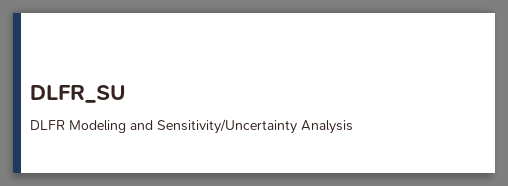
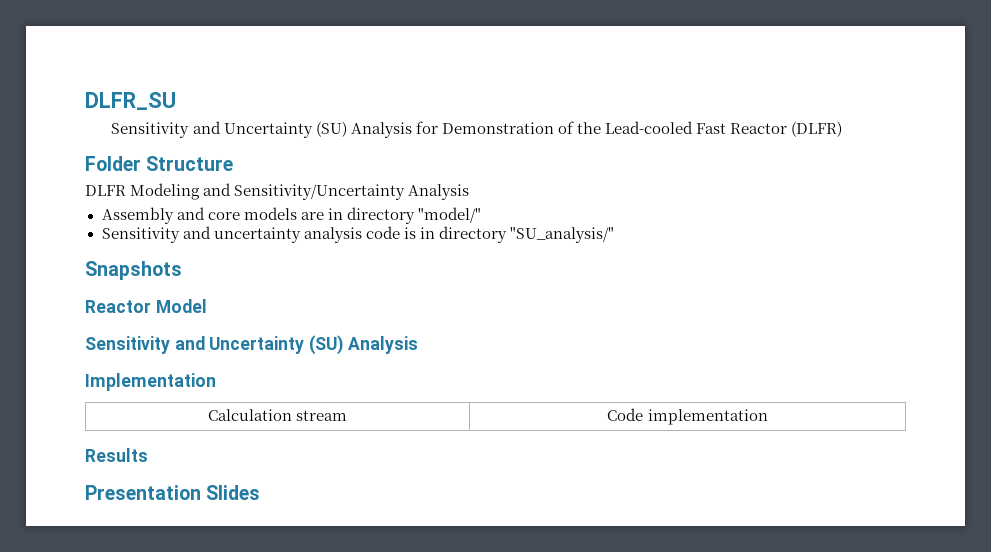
(126, 94) none -> [111,121,843,138] [85,156,234,171] // Sensitivity and Uncertainty (SU) Analysis for Demonstration of the Lead-cooled Fast Reactor (DLFR) // Folder Structure
(353, 127) none -> [101,207,481,224] [101,226,614,243] [85,261,182,280] [85,299,207,313] [85,335,418,355] [85,373,216,391] [207,409,348,421] [607,408,768,425] [85,448,148,462] [85,485,261,500] // Assembly and core models are in directory "model/" // Sensitivity and uncertainty analysis code is in directory "SU_analysis/" // Snapshots // Reactor Model // Sensitivity and Uncertainty (SU) Analysis // Implementation // Calculation stream | Code implementation // Results // Presentation Slides

